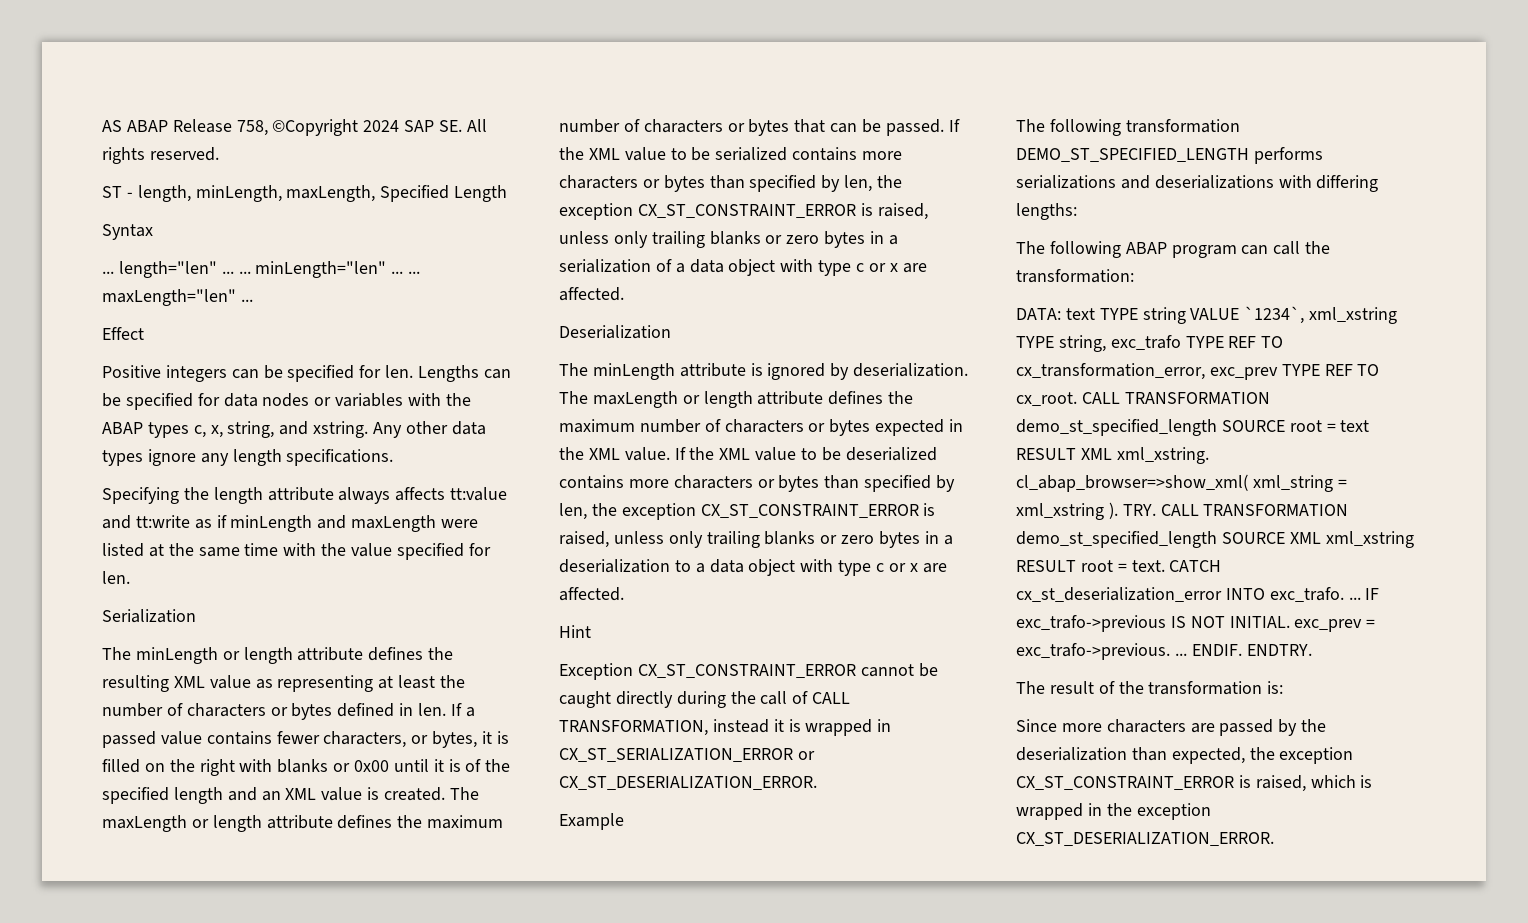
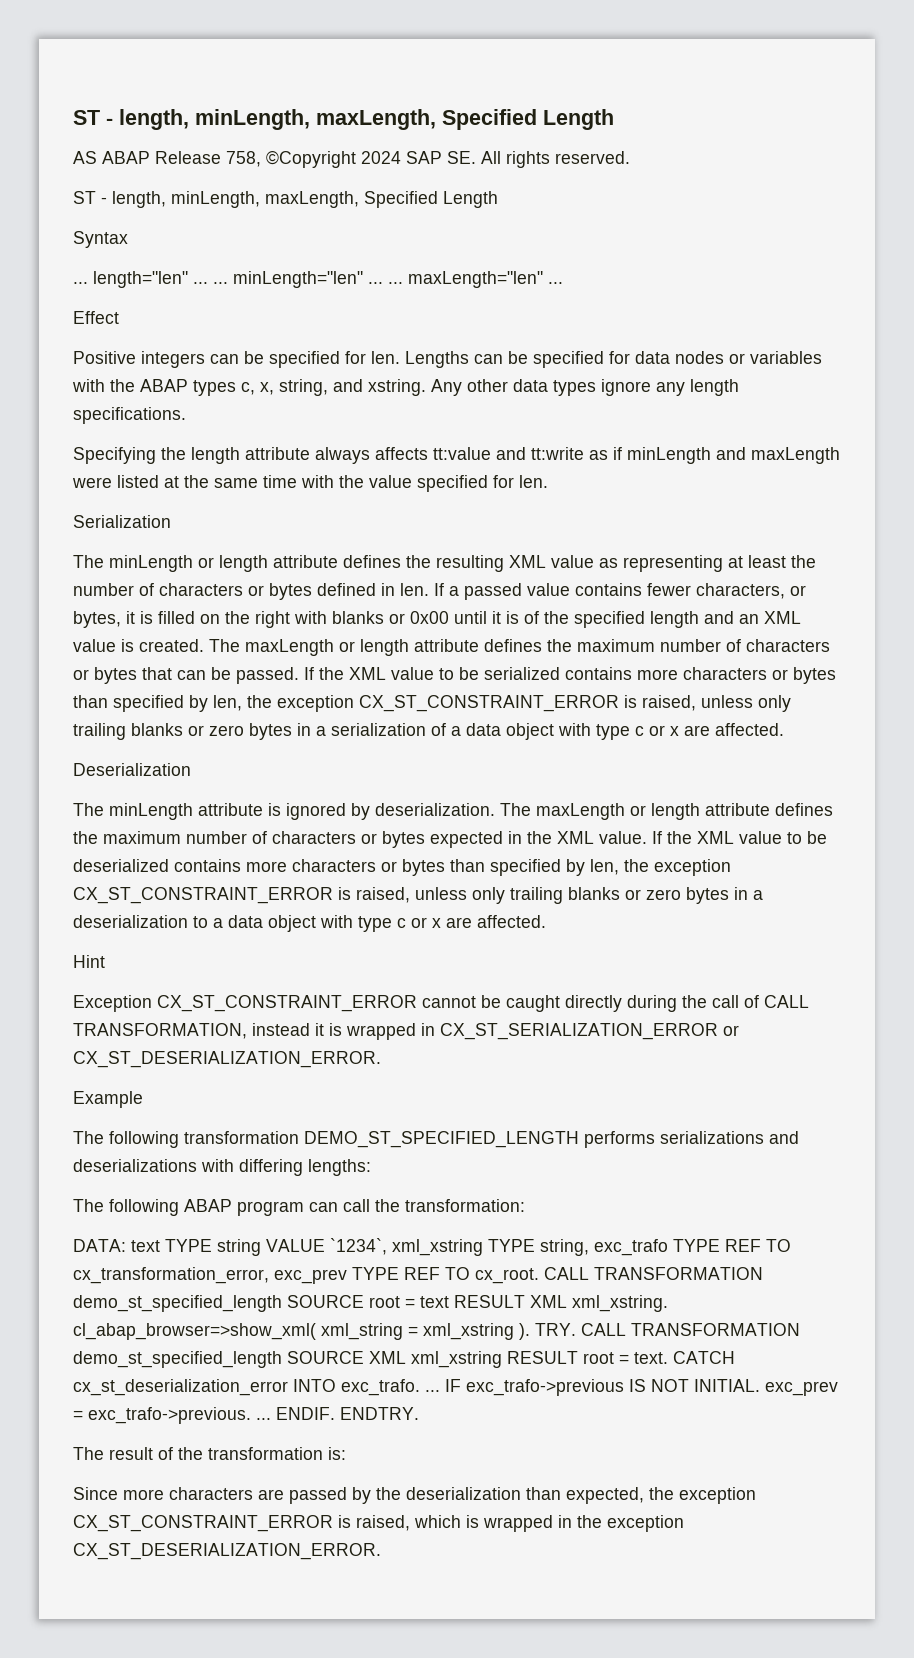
(102, 126) none -> [73,109,614,130] ST - length, minLength, maxLength, Specified Length //

